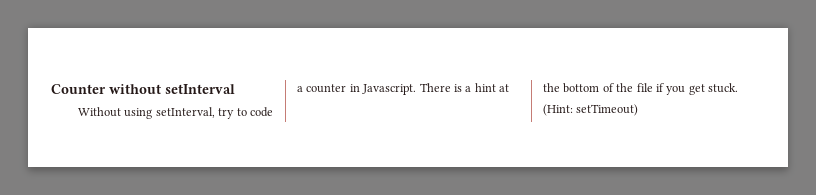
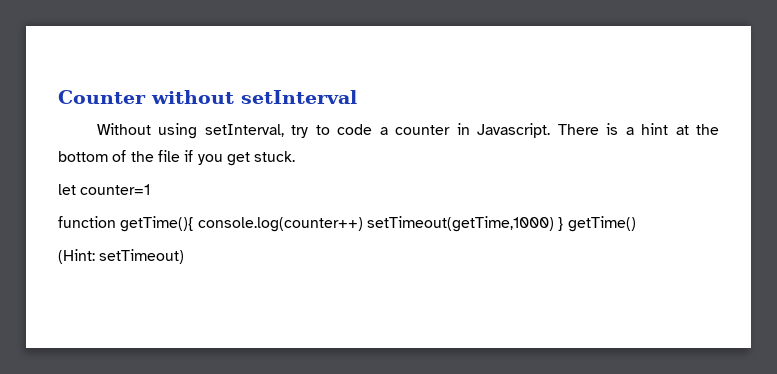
(738, 88) none -> [58,184,151,195] [58,216,636,232] // let counter=1 // function getTime(){ console.log(counter++) setTimeout(getTime,1000) } getTime()

